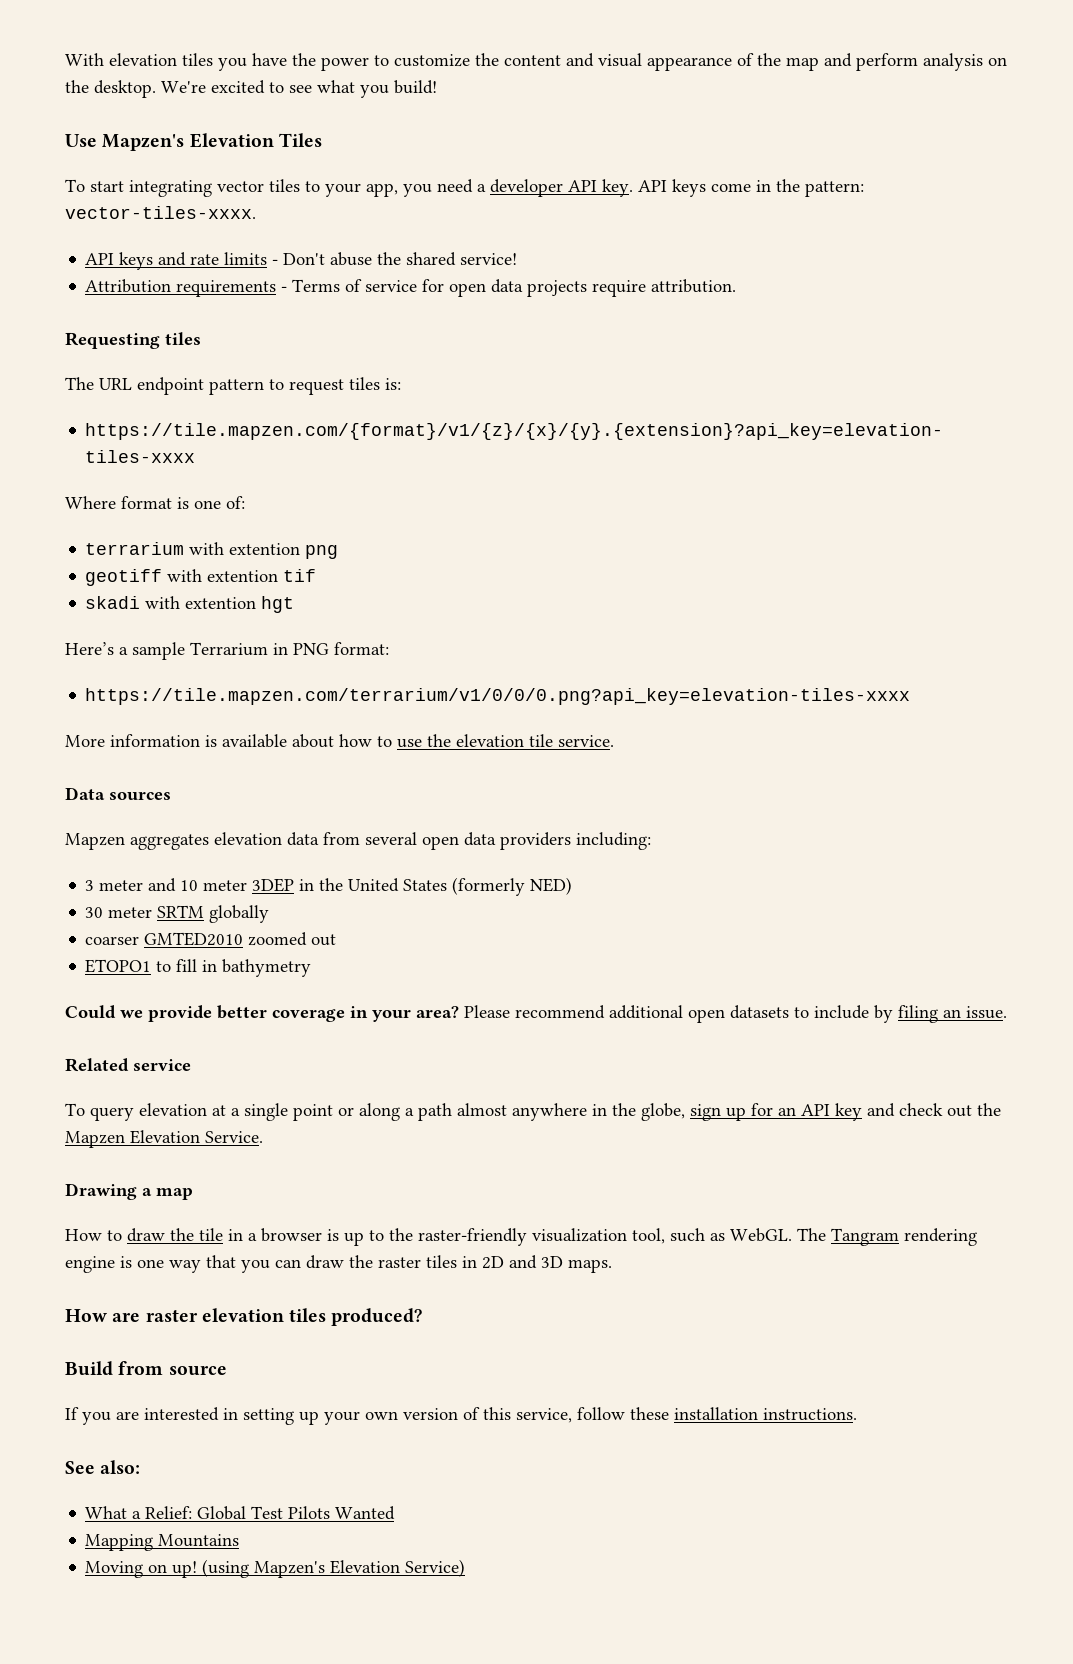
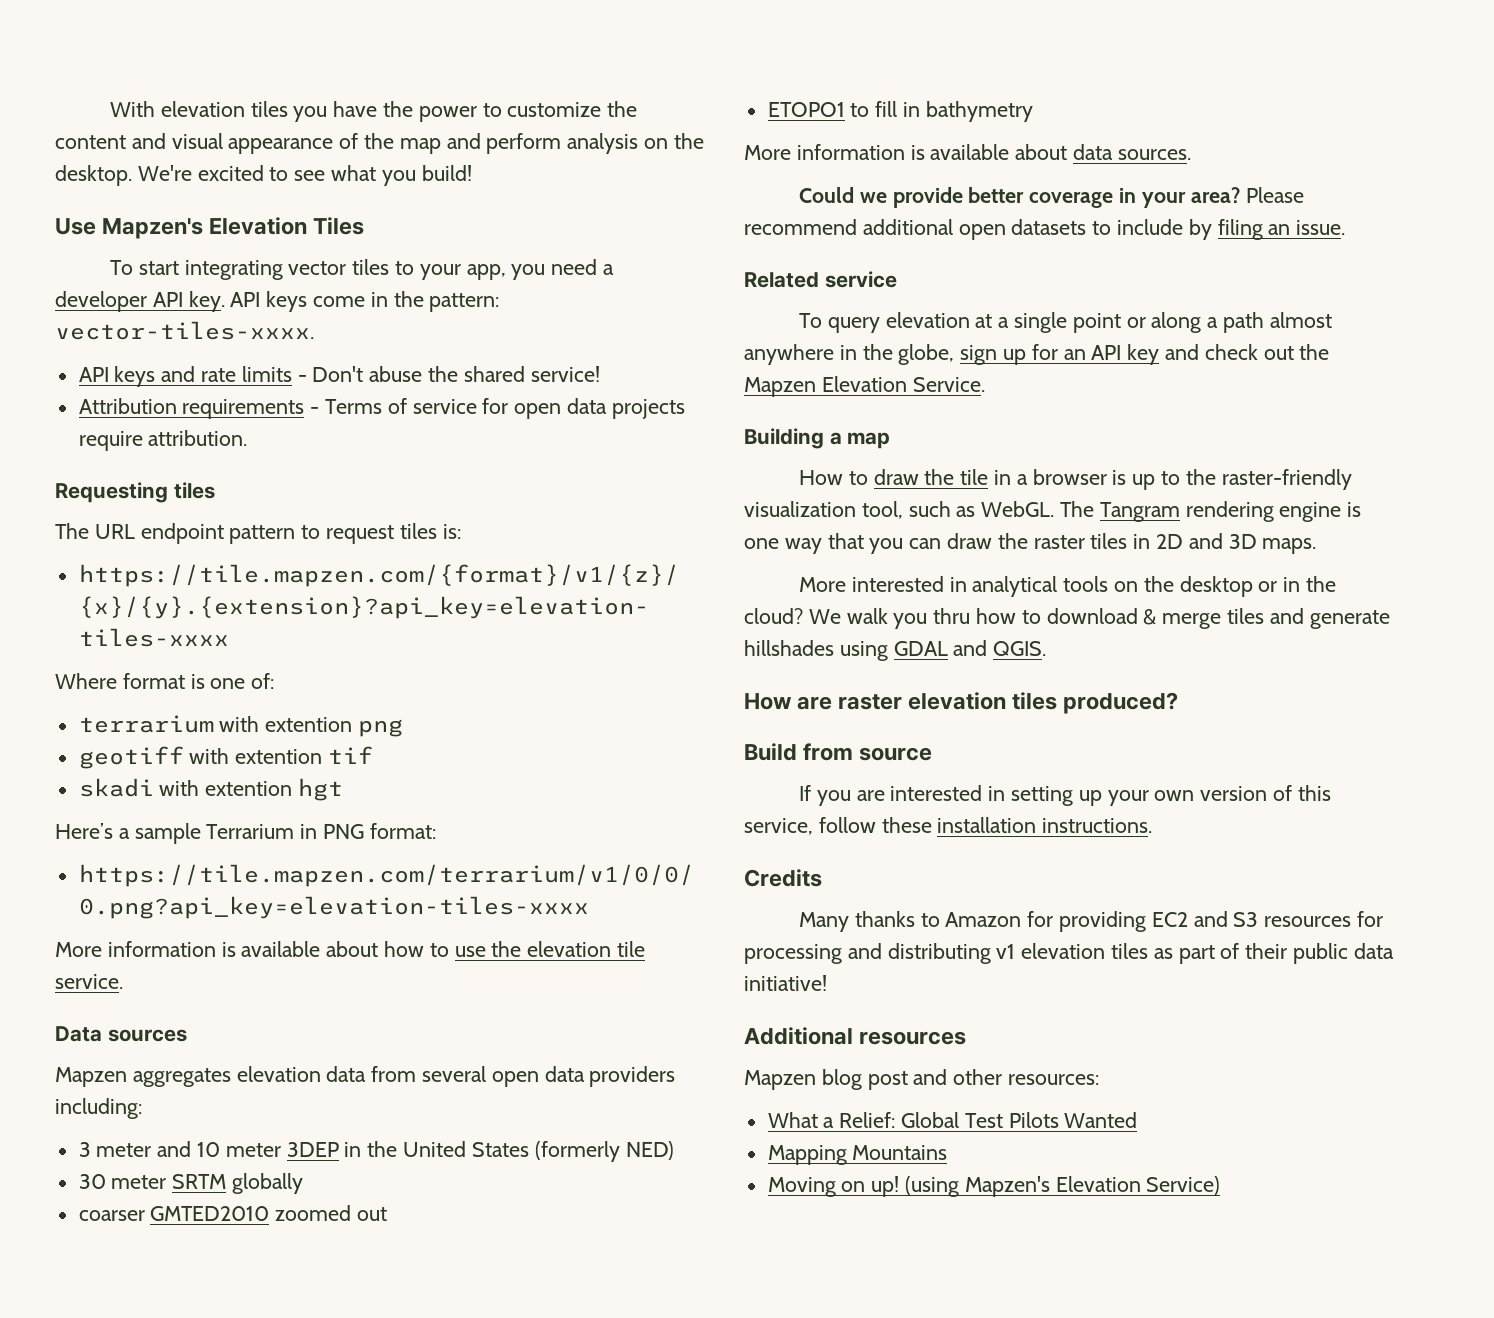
(312, 968) none -> [744,144,1191,160] // More information is available about data sources.
[65,1183,137,1200] Drawing -> [744,428,824,449] Building
(612, 1266) none -> [798,576,1337,597] [744,608,1390,629] [744,640,1047,661] // More interested in analytical tools on the desktop or in the cloud? We walk you thru how to download & merge tiles and generate hillshades using GDAL and QGIS.
[65,1460,141,1474] See also: -> [744,869,822,887] [798,911,1384,932] [744,943,1394,964] [744,975,827,991] [744,1027,967,1045] [744,1069,1100,1090] Credits // Many thanks to Amazon for providing EC2 and S3 resources for processing and distributing v1 elevation tiles as part of their public data initiative! // Additional resources // Mapzen blog post and other resources:

